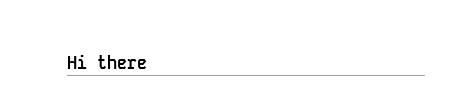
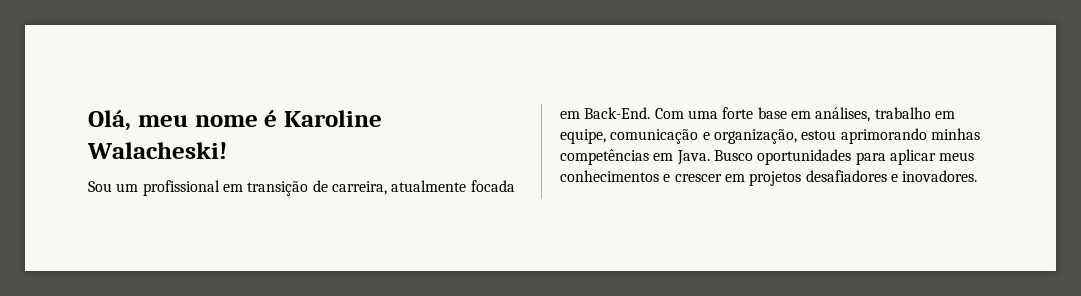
[67,54,147,69] Hi there -> [88,110,382,131] [87,142,227,159] [88,180,515,196] [560,107,955,122] [560,128,980,144] [560,149,975,165] [560,170,978,186] Olá, meu nome é Karoline Walacheski! // Sou um profissional em transição de carreira, atualmente focada em Back-End. Com uma forte base em análises, trabalho em equipe, comunicação e organização, estou aprimorando minhas competências em Java. Busco oportunidades para aplicar meus conhecimentos e crescer em projetos desafiadores e inovadores.

